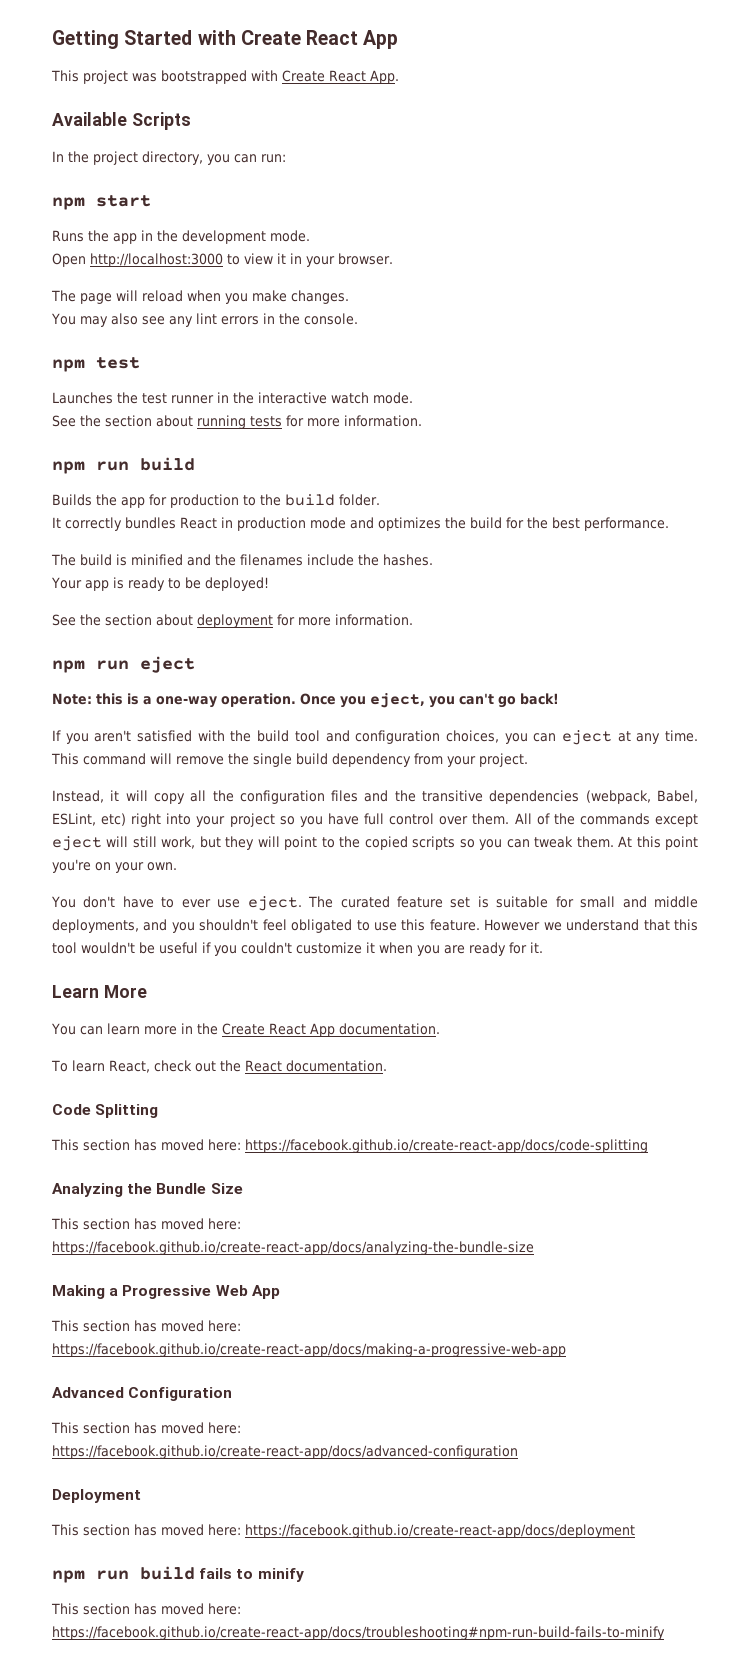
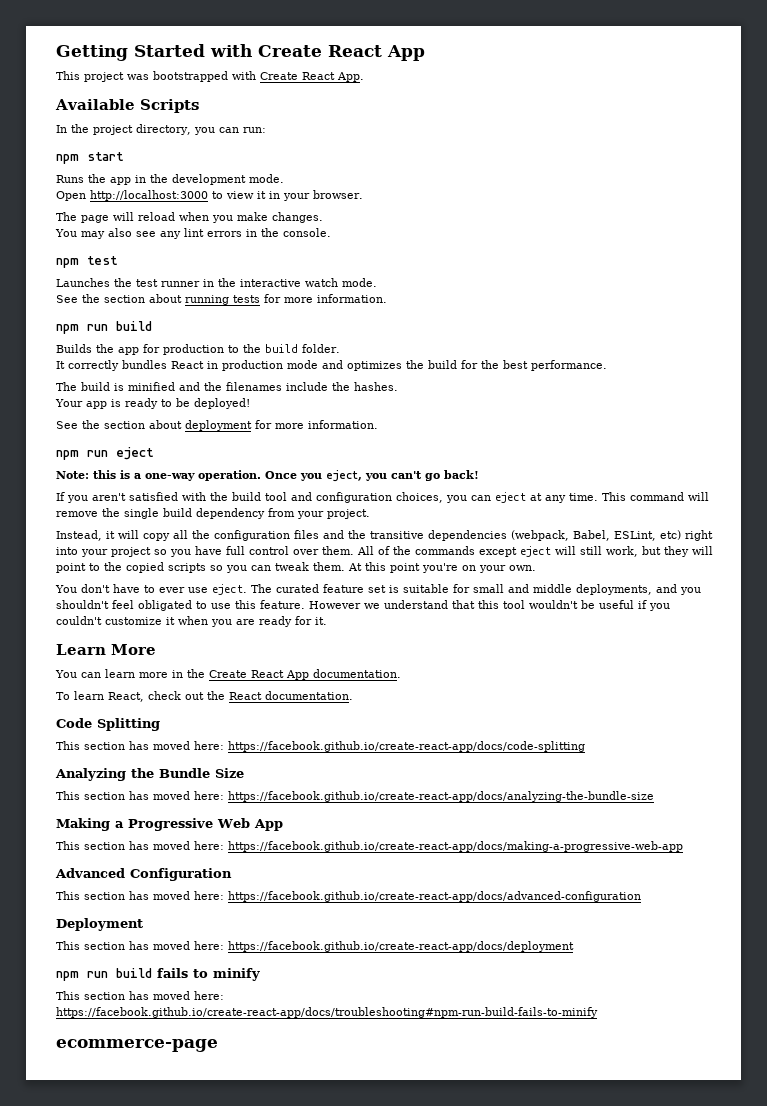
(665, 1633) none -> [56,1039,218,1052] // ecommerce-page

